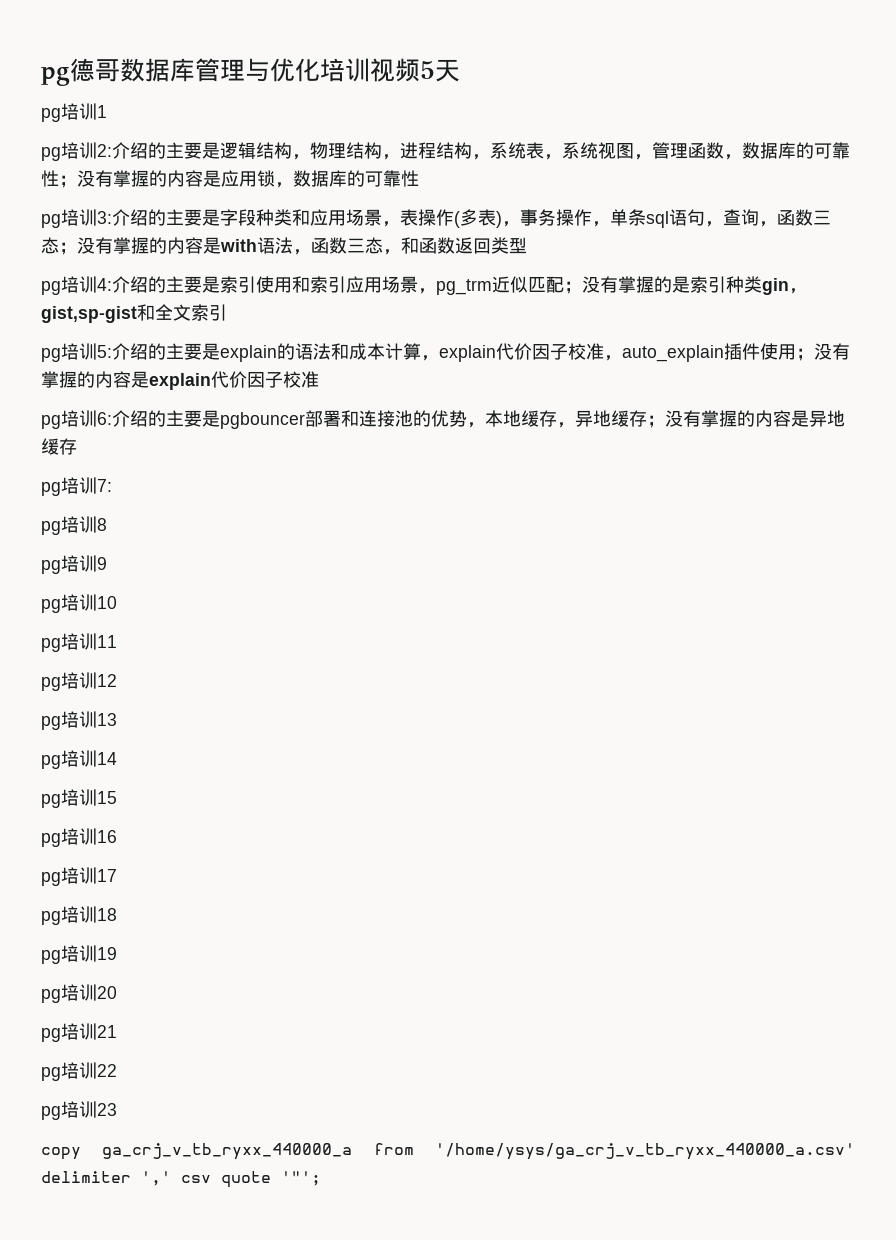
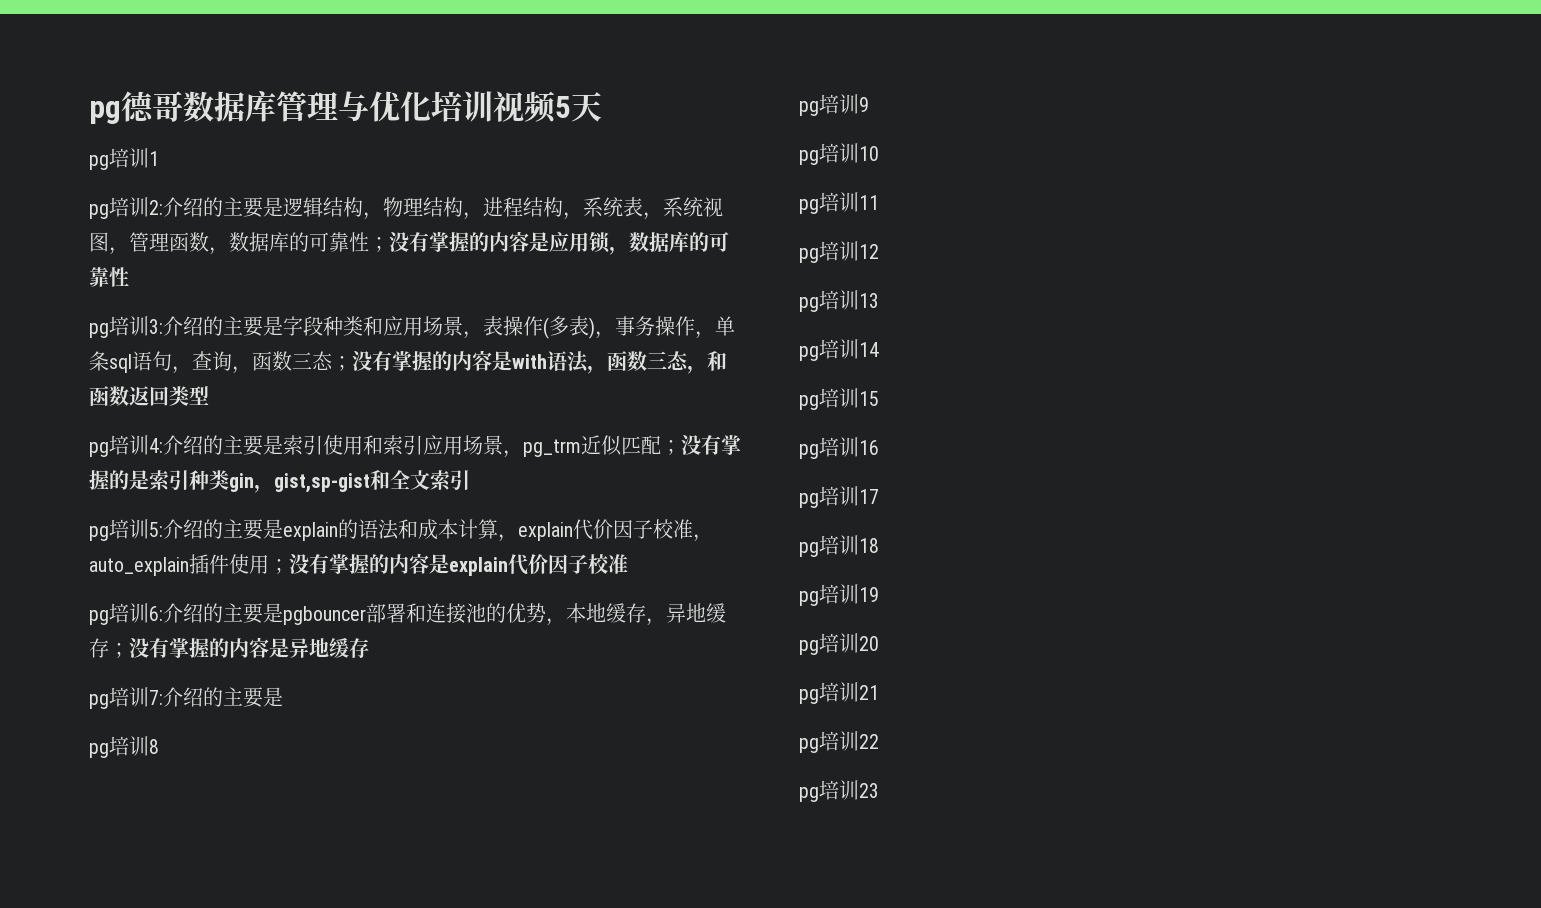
(112, 485) none -> [163,687,283,708] 介绍的主要是
[41,1143,855,1160] [41,1171,321,1188] // copy ga_crj_v_tb_ryxx_440000_a from '/home/ysys/ga_crj_v_tb_ryxx_440000_a.csv' delimiter ',' csv quote '"'; -> (879, 790) none

